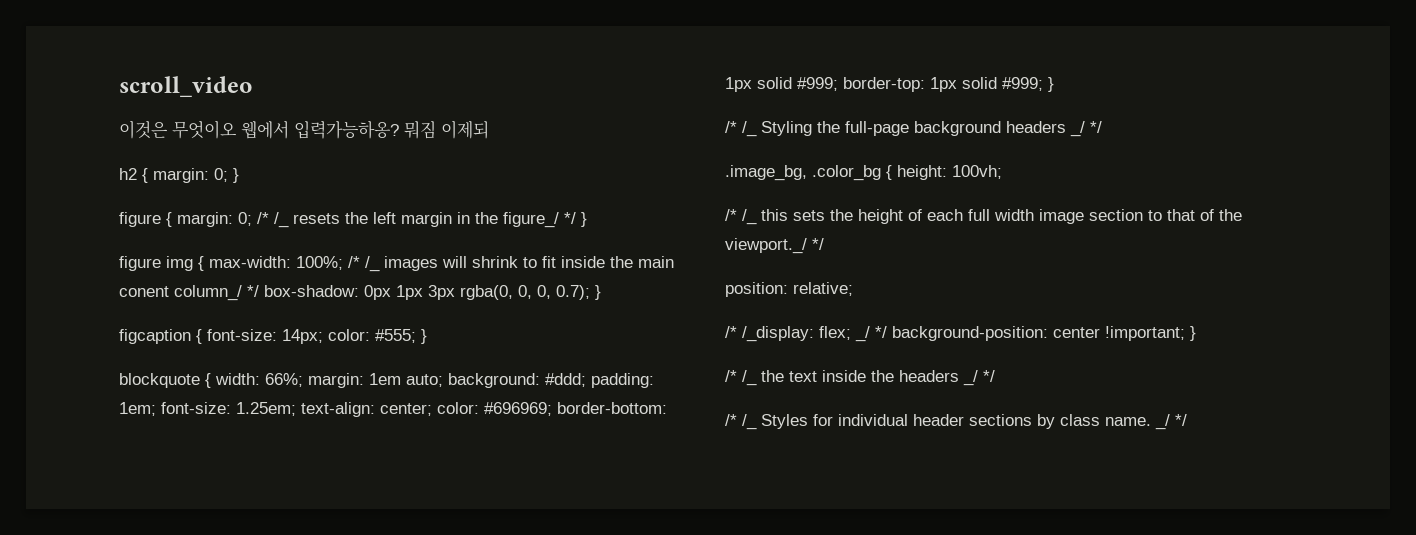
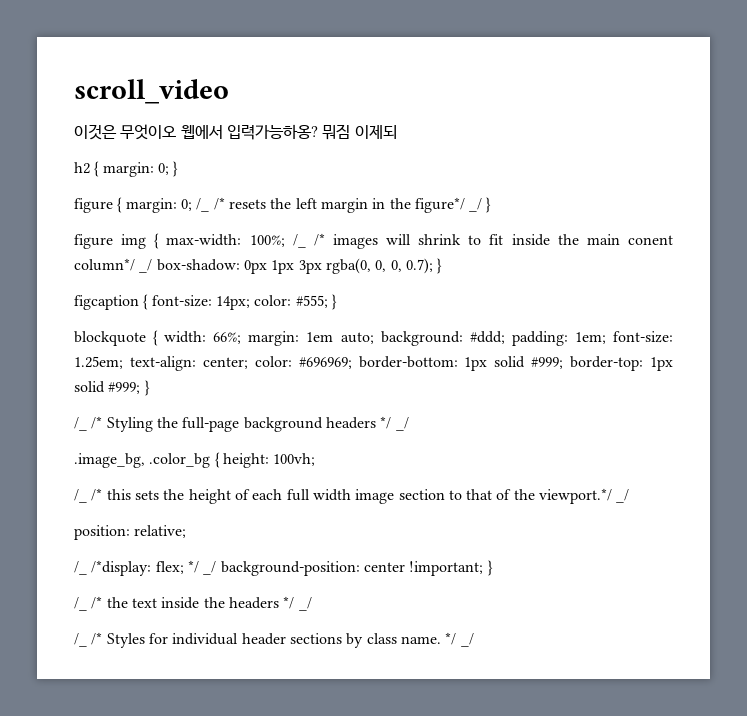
[257,212,289,228] /* /_ -> [196,197,225,212] /_ /*
[503,212,576,228] figure_/ */ -> [414,197,483,213] figure*/ _/
[348,256,380,272] /* /_ -> [292,233,325,248] /_ /*
[174,285,259,301] column_/ */ -> [74,258,153,273] column*/ _/
[725,121,757,137] /* /_ -> [74,416,103,431] /_ /*
[1070,121,1102,137] _/ */ -> [380,416,409,431] */ _/
[725,209,757,225] /* /_ -> [74,488,103,503] /_ /*
[725,238,824,254] viewport._/ */ -> [539,488,630,504] viewport.*/ _/
[725,326,887,342] /* /_display: flex; _/ */ -> [74,560,217,576] /_ /*display: flex; */ _/
[725,370,757,386] /* /_ -> [74,596,103,611] /_ /*
[963,370,995,386] [725,414,757,430] _/ */ // /* /_ -> [283,596,312,611] [74,632,103,647] */ _/ // /_ /*
[1155,414,1187,430] _/ */ -> [445,632,474,647] */ _/

